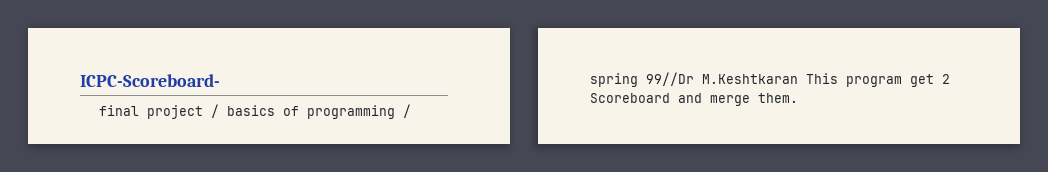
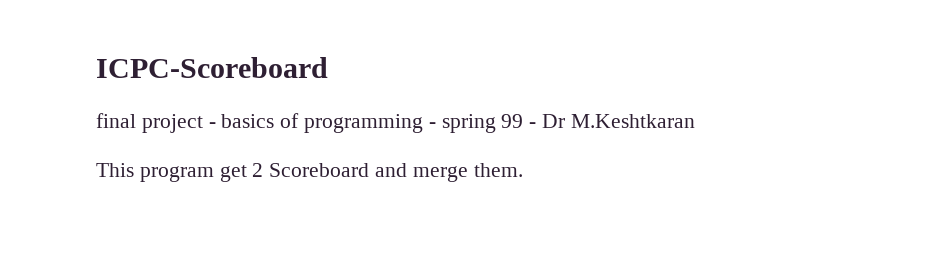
[80,74,220,87] ICPC-Scoreboard- -> [96,57,328,78] ICPC-Scoreboard
[210,104,219,118] / -> [208,122,216,128] -
[402,104,411,118] [590,72,694,87] / spring 99//Dr -> [428,114,566,133] - spring 99 - Dr
(798, 79) none -> (695, 121) //

